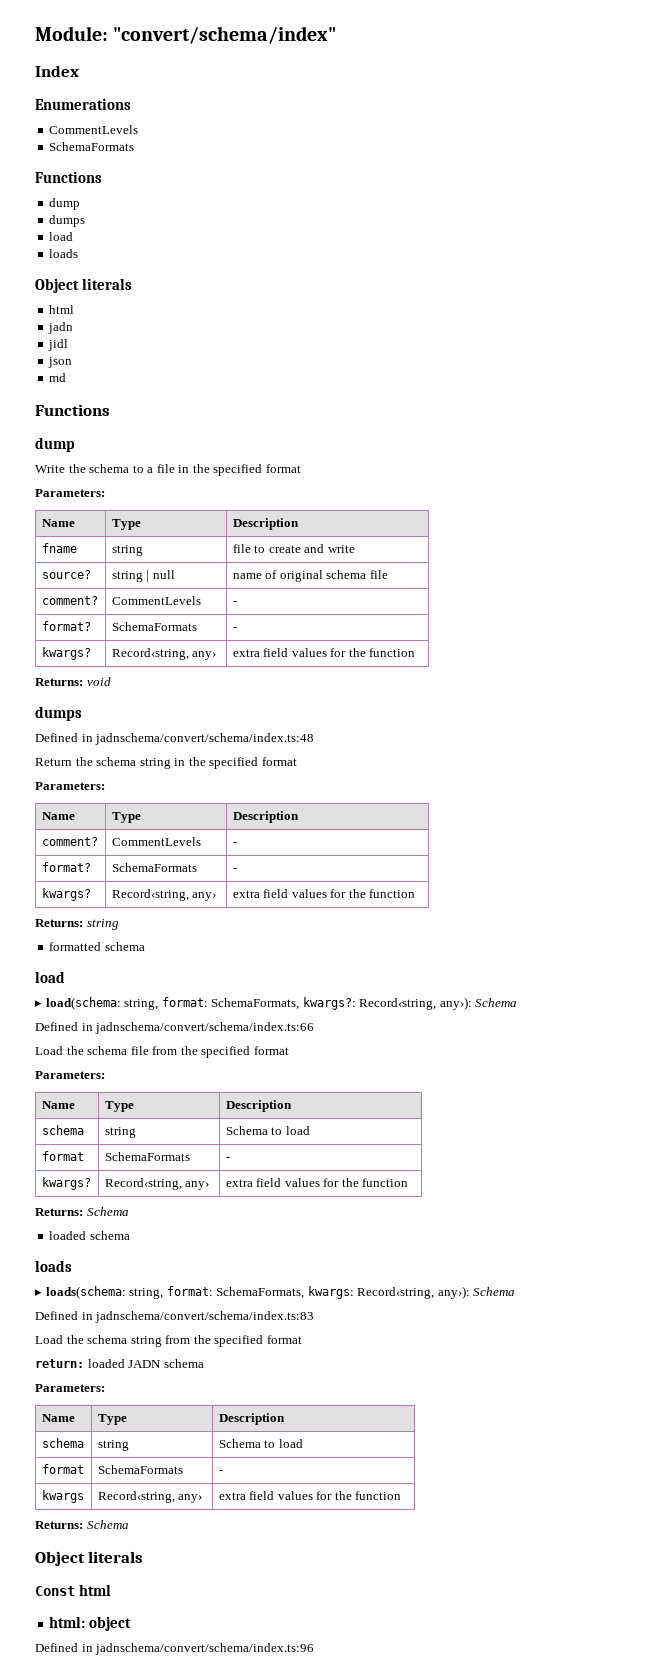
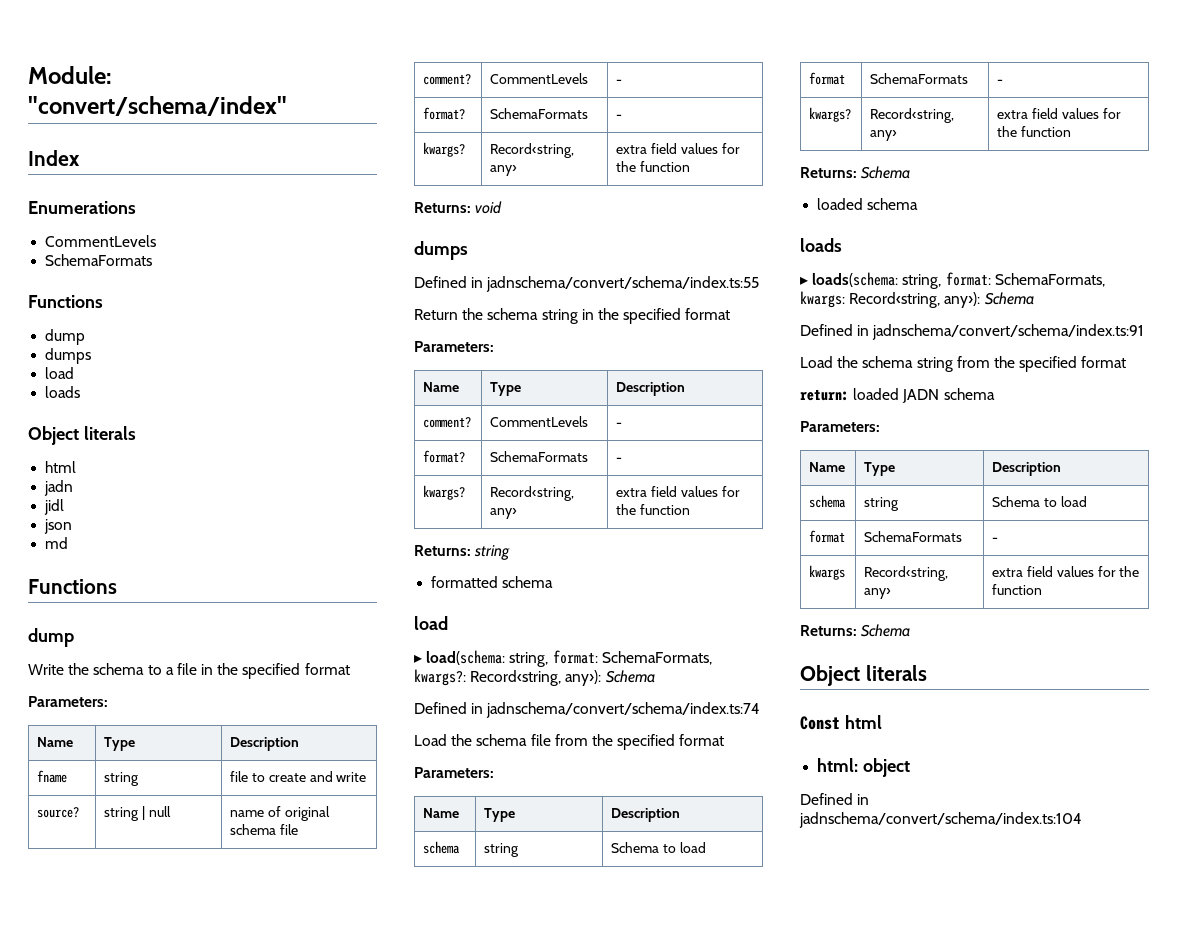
[95,733,315,745] jadnschema/convert/schema/index.ts:48 -> [486,276,760,292] jadnschema/convert/schema/index.ts:55
[95,1022,315,1034] jadnschema/convert/schema/index.ts:66 -> [486,702,761,718] jadnschema/convert/schema/index.ts:74
[95,1311,315,1323] jadnschema/convert/schema/index.ts:83 -> [872,324,1145,340] jadnschema/convert/schema/index.ts:91
[95,1643,315,1655] jadnschema/convert/schema/index.ts:96 -> [799,812,1082,828] jadnschema/convert/schema/index.ts:104

